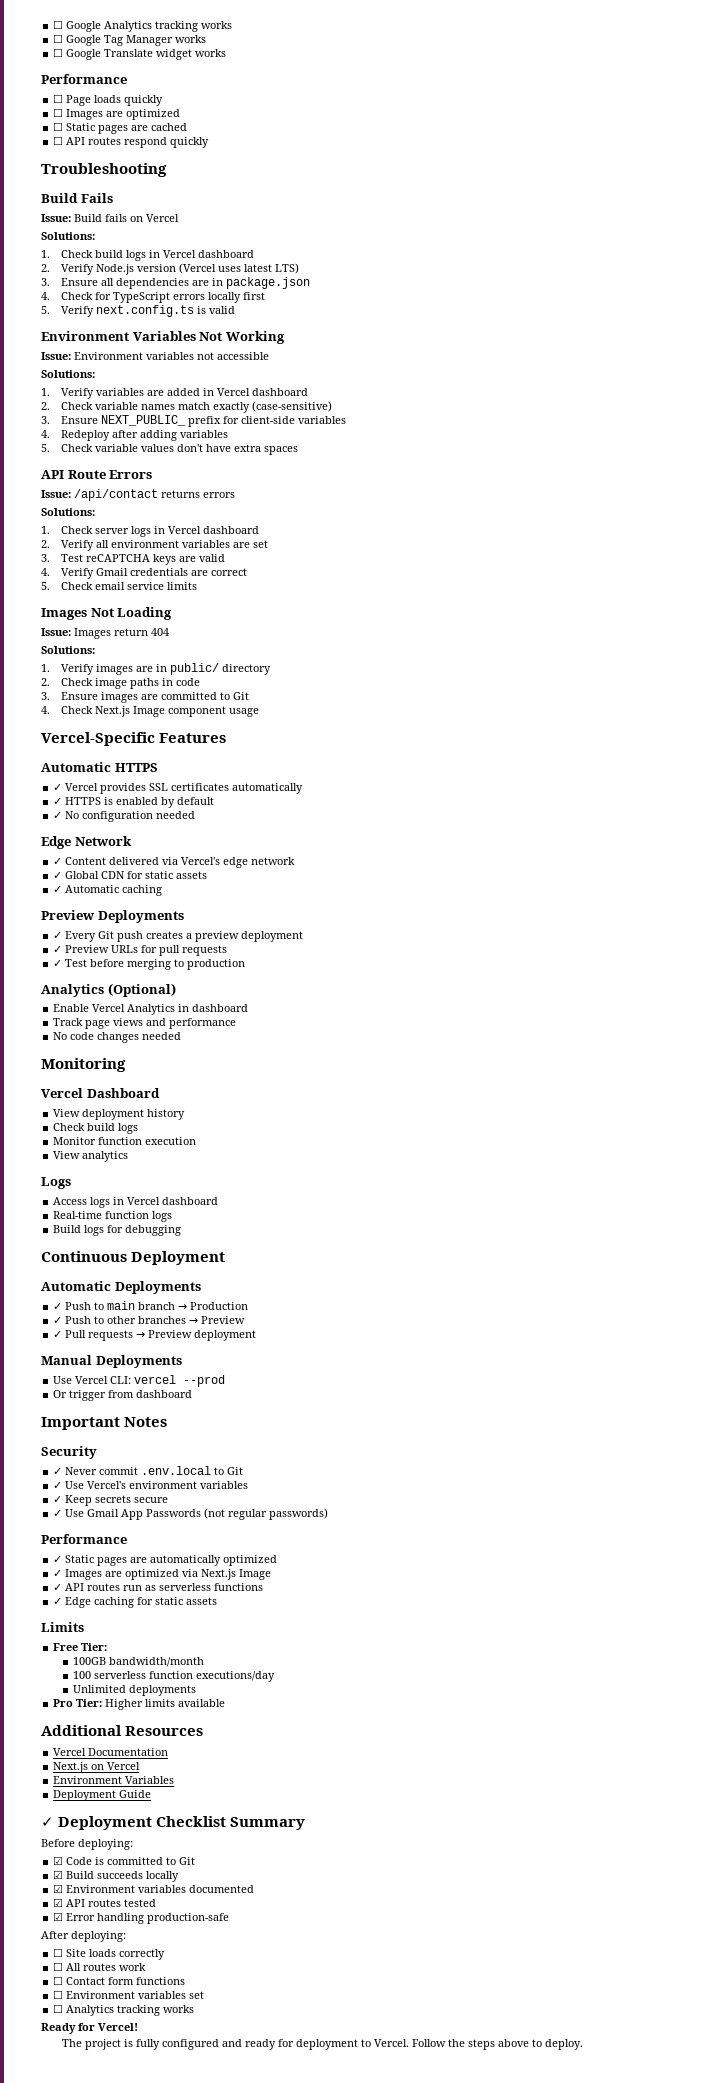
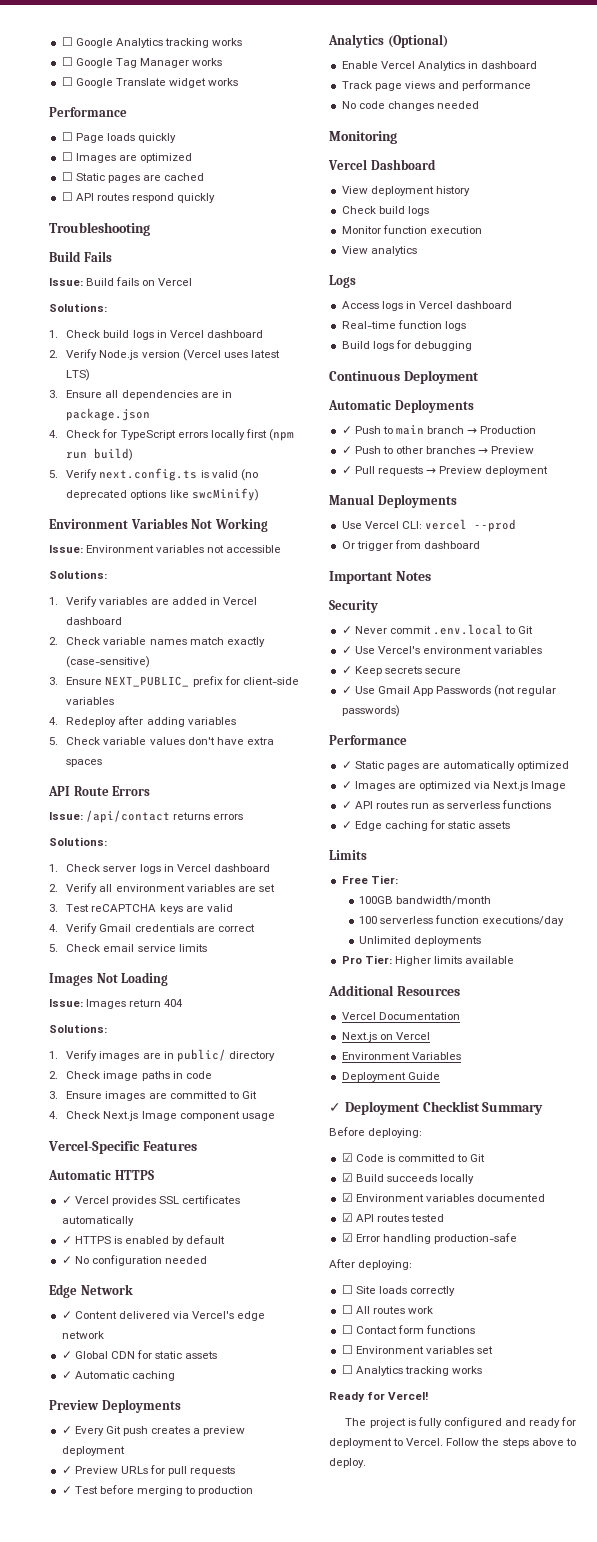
(265, 296) none -> [268,429,294,441] [66,448,134,461] (npm run build)
(235, 310) none -> [240,469,258,481] [66,488,259,501] (no deprecated options like swcMinify)

